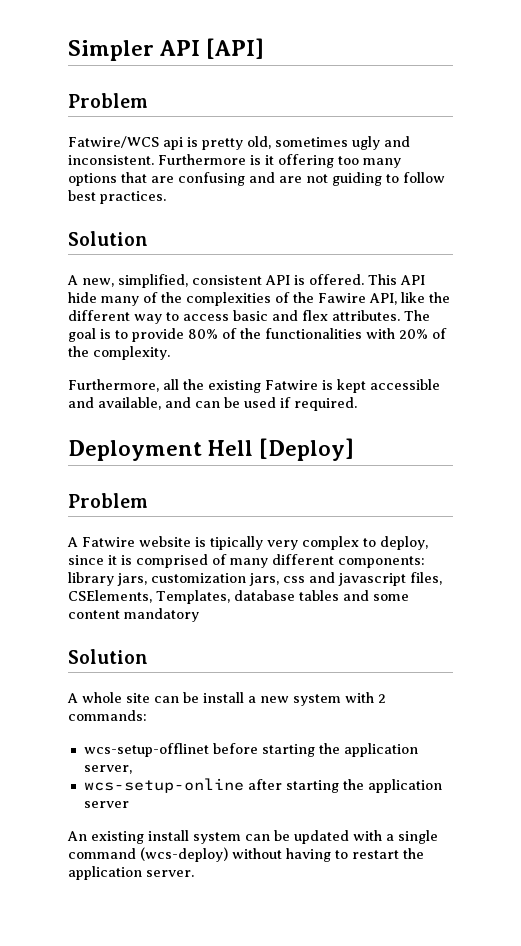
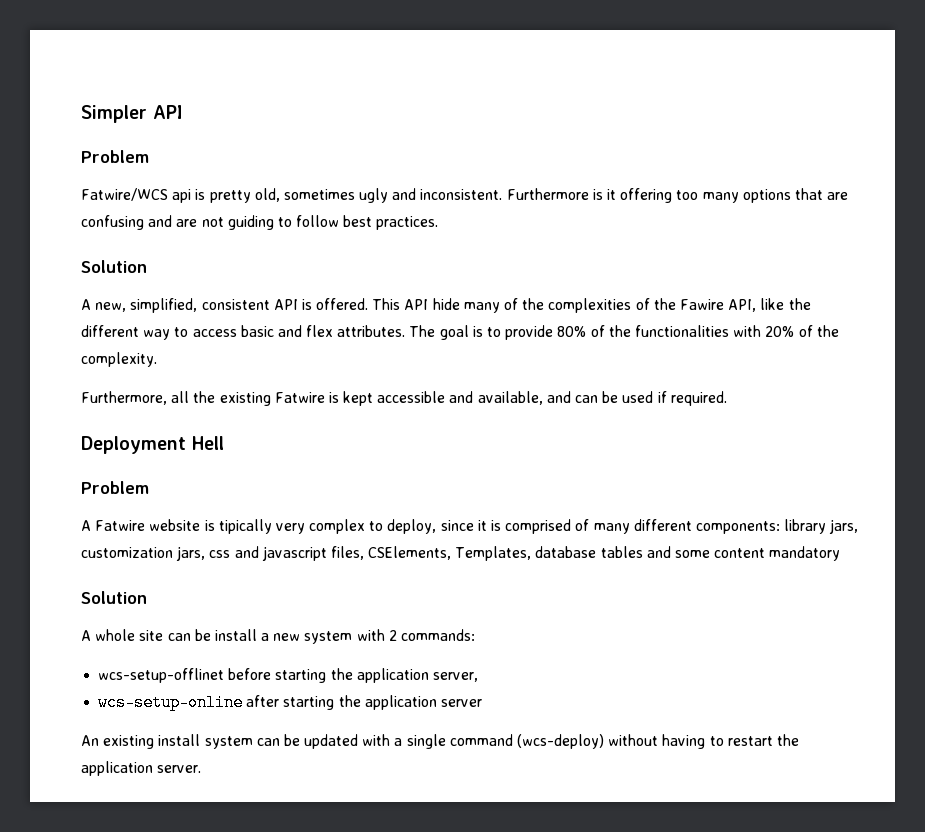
[206,38,265,59] [API] -> (182, 112) none
[259,438,355,461] [Deploy] -> (224, 443) none

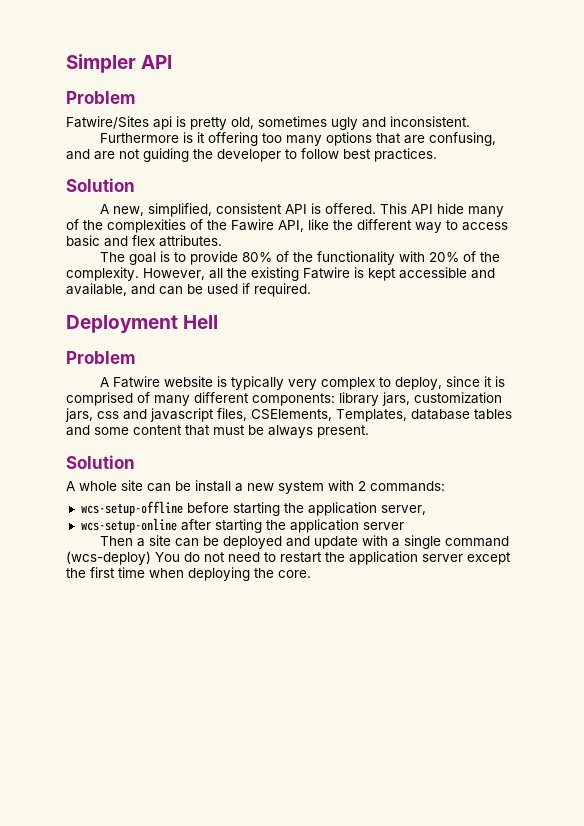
[81,188,168,201] Fatwire/WCS -> [66,116,149,129] Fatwire/Sites
(503, 194) none -> (470, 121) //
[81,215,144,230] confusing -> [428,132,496,146] confusing,
(274, 222) none -> [193,149,281,162] the developer
(406, 331) none -> (222, 241) //
[634,325,729,337] functionalities -> [316,251,395,265] functionality
[81,391,167,405] // Furthermore, -> [143,268,205,280] However,
[218,519,272,534] tipically -> [230,376,284,390] typically
[769,546,841,561] mandatory -> [185,425,369,438] that must be always present.
[98,668,225,683] wcs-setup-offlinet -> [80,501,183,516] wcs-setup-offline
[81,734,359,749] An existing install system can be updated -> [99,535,358,549] Then a site can be deployed and update
[608,734,799,749] [81,761,202,776] without having to restart the application server. -> [155,551,511,565] [66,567,311,581] You do not need to restart the application server except the first time when deploying the core.

